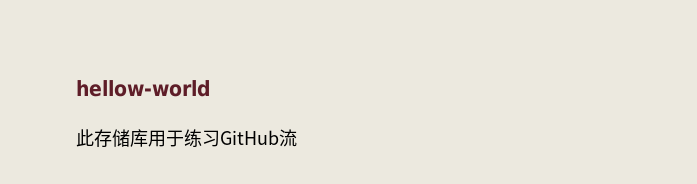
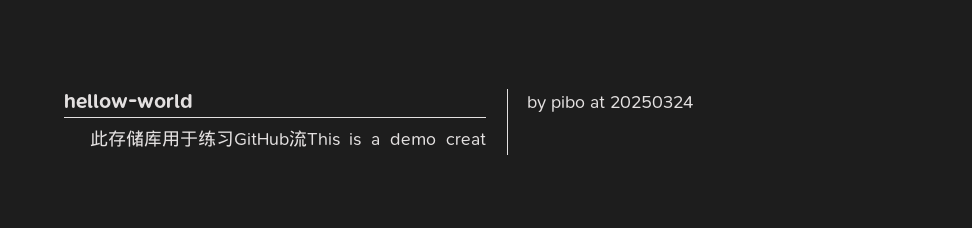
(297, 138) none -> [306,133,487,146] [527,96,693,113] This is a demo creat by pibo at 20250324

